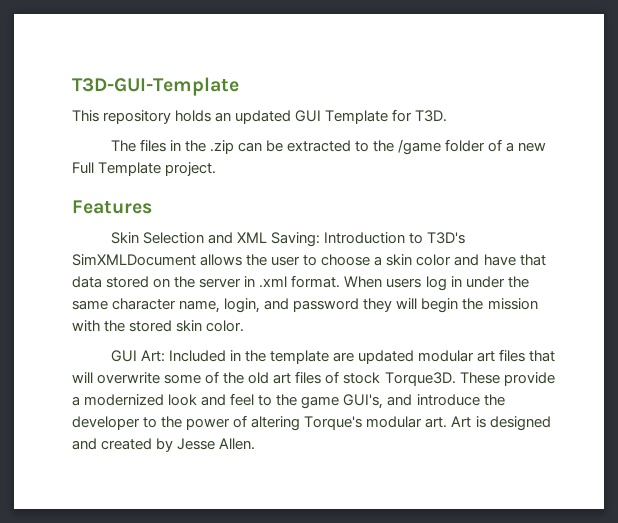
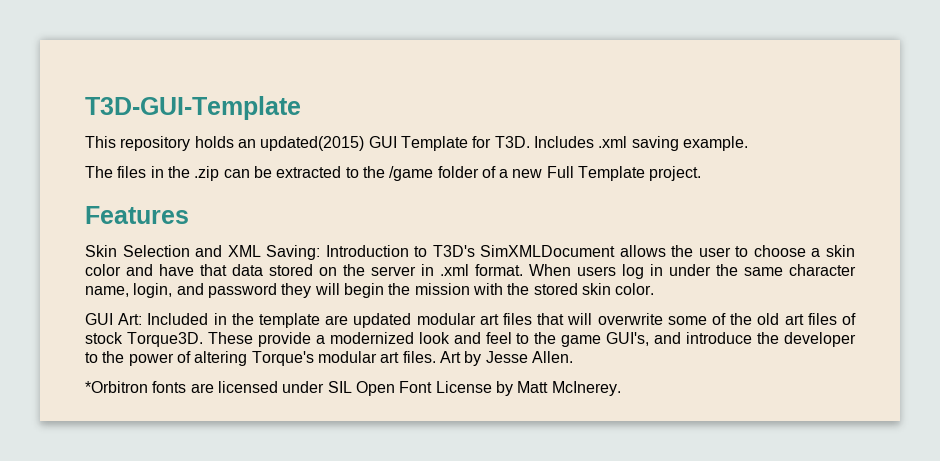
[235,110,292,124] updated -> [260,136,365,151] updated(2015)
(448, 116) none -> [533,136,748,151] Includes .xml saving example.
[425,416,551,431] [72,438,256,452] art. Art is designed and created by Jesse Allen. -> [380,351,573,366] [85,381,621,396] art files. Art by Jesse Allen. // *Orbitron fonts are licensed under SIL Open Font License by Matt McInerey.

